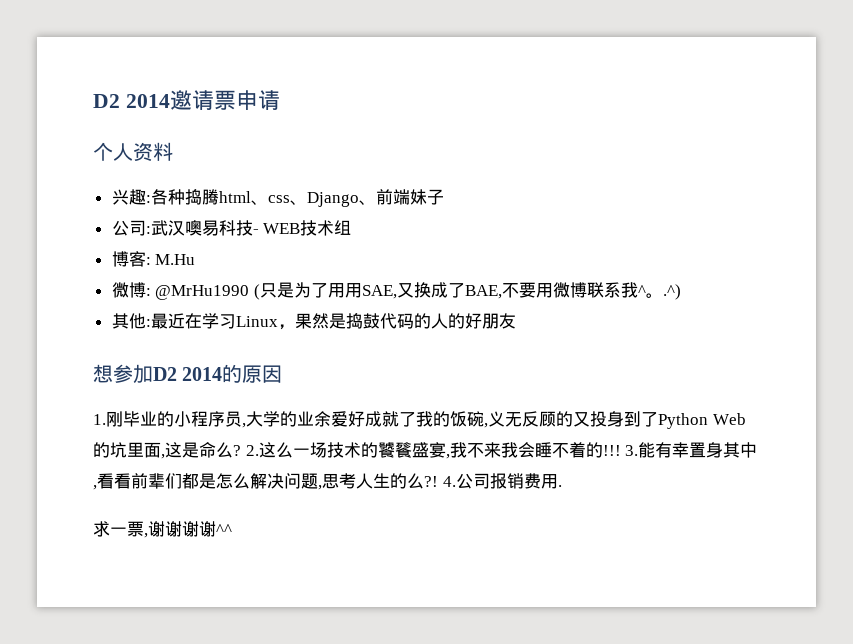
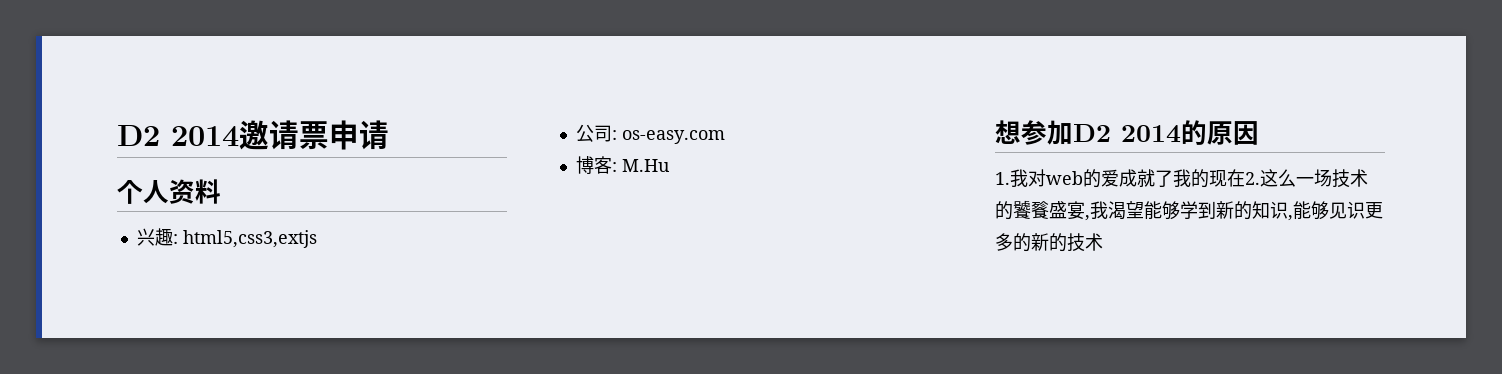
[150,188,444,207] [111,220,352,236] [111,251,196,267] [111,282,681,300] [111,312,516,330] 各种捣腾html、css、Django、前端妹子 // 公司:武汉噢易科技- WEB技术组 // 博客: M.Hu // 微博: @MrHu1990 (只是为了用用SAE,又换成了BAE,不要用微博联系我^。.^) // 其他:最近在学习Linux，果然是捣鼓代码的人的好朋友 -> [182,230,317,248] [575,124,725,144] [575,156,670,174] html5,css3,extjs // 公司: os-easy.com // 博客: M.Hu
[106,411,746,429] [93,442,241,459] 刚毕业的小程序员,大学的业余爱好成就了我的饭碗,义无反顾的又投身到了Python Web的坑里面,这是命么? -> [1010,169,1245,188] 我对web的爱成就了我的现在
[466,442,758,458] [93,473,562,490] [93,521,232,538] 不来我会睡不着的!!! 3.能有幸置身其中,看看前辈们都是怎么解决问题,思考人生的么?! 4.公司报销费用. // 求一票,谢谢谢谢^^ -> [1108,201,1383,221] [995,233,1103,252] 渴望能够学到新的知识,能够见识更多的新的技术

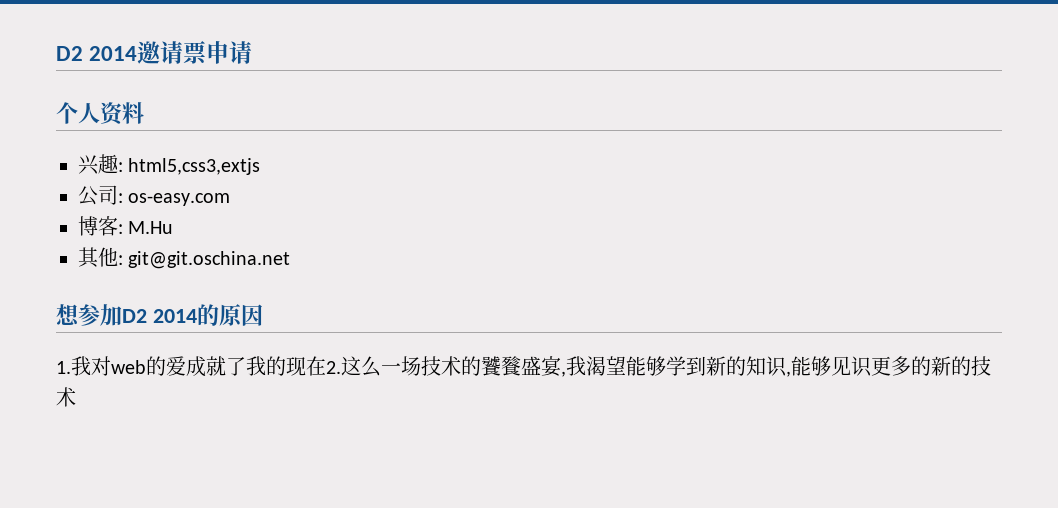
(670, 165) none -> [78,247,291,269] // 其他: git@git.oschina.net

